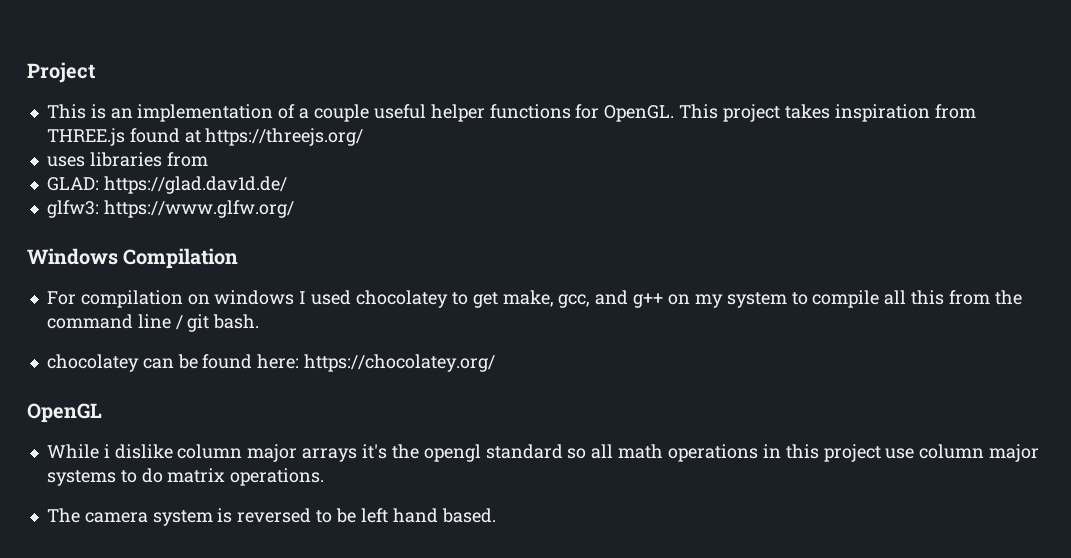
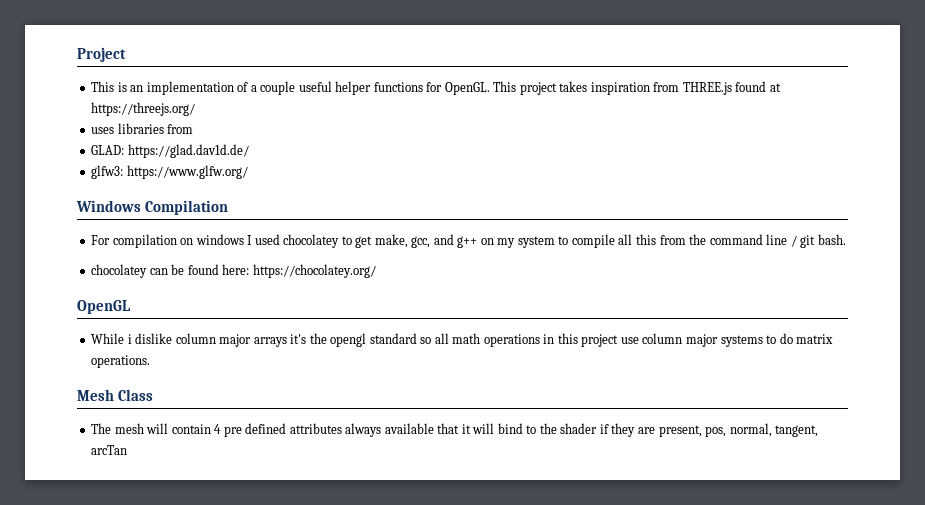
(325, 477) none -> [77,389,154,401] // Mesh Class
[84,508,496,526] camera system is reversed to be left hand based. -> [114,423,819,437] [91,445,128,455] mesh will contain 4 pre defined attributes always available that it will bind to the shader if they are present, pos, normal, tangent, arcTan

